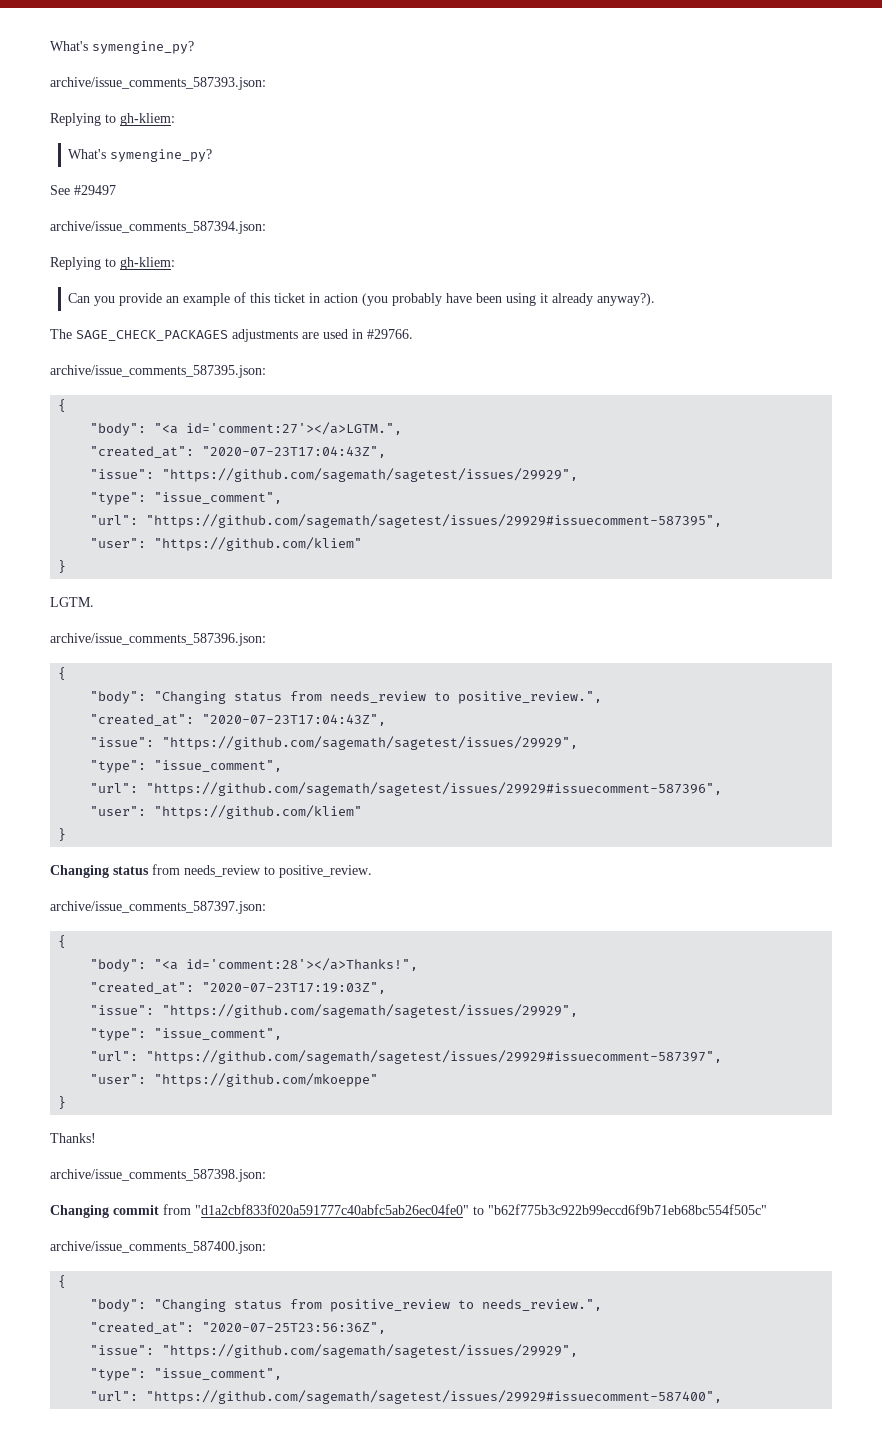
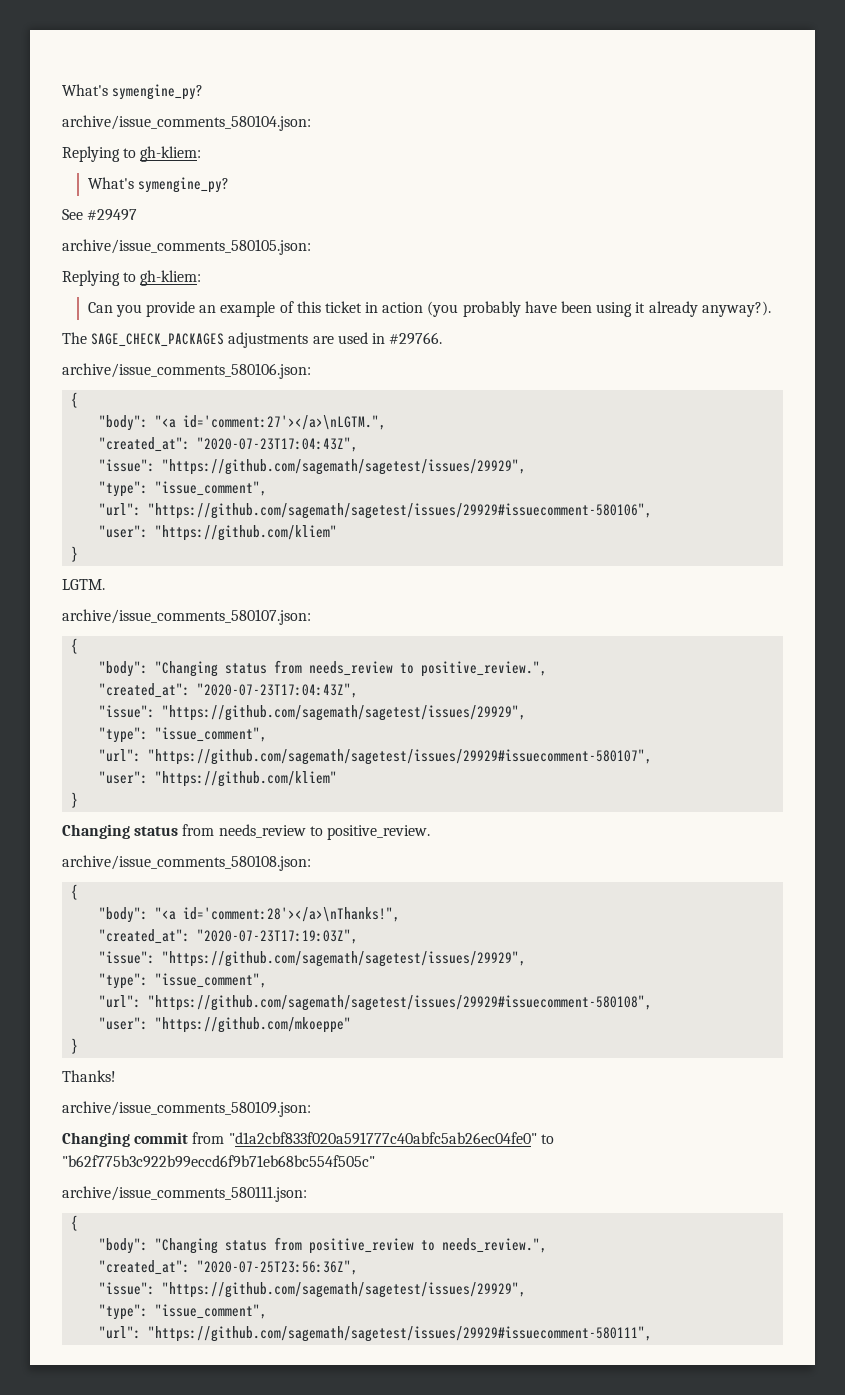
[50,41,194,54] [50,77,266,90] What's symengine_py? // archive/issue_comments_587393.json: -> [62,84,204,100] [62,115,311,131] What's symengine_py? // archive/issue_comments_580104.json:
[50,221,266,234] archive/issue_comments_587394.json: -> [62,239,311,255] archive/issue_comments_580105.json:
[50,365,266,378] [58,399,67,412] [90,422,403,436] [90,446,387,458] [90,468,579,482] [90,492,283,505] [90,514,723,528] archive/issue_comments_587395.json: // { // "body": "<a id='comment:27'></a>LGTM.", // "created_at": "2020-07-23T17:04:43Z", // "issue": "https://github.com/sagemath/sagetest/issues/29929", // "type": "issue_comment", // "url": "https://github.com/sagemath/sagetest/issues/29929#issuecomment-587395", -> [62,363,311,379] [71,392,79,408] [99,415,387,431] [99,437,359,452] [99,459,527,475] [99,481,268,497] [99,503,653,519] archive/issue_comments_580106.json: // { // "body": "<a id='comment:27'></a>\nLGTM.", // "created_at": "2020-07-23T17:04:43Z", // "issue": "https://github.com/sagemath/sagetest/issues/29929", // "type": "issue_comment", // "url": "https://github.com/sagemath/sagetest/issues/29929#issuecomment-580106",
[50,633,266,646] archive/issue_comments_587396.json: -> [62,609,311,625] archive/issue_comments_580107.json:
[146,782,723,796] "https://github.com/sagemath/sagetest/issues/29929#issuecomment-587396", -> [148,749,653,765] "https://github.com/sagemath/sagetest/issues/29929#issuecomment-580107",
[50,901,266,914] [58,935,67,948] [90,958,419,972] archive/issue_comments_587397.json: // { // "body": "<a id='comment:28'></a>Thanks!", -> [62,855,311,871] [71,884,79,900] [99,907,401,923] archive/issue_comments_580108.json: // { // "body": "<a id='comment:28'></a>\nThanks!",
[146,1050,723,1064] "https://github.com/sagemath/sagetest/issues/29929#issuecomment-587397", -> [148,995,653,1011] "https://github.com/sagemath/sagetest/issues/29929#issuecomment-580108",
[50,1169,266,1182] archive/issue_comments_587398.json: -> [62,1101,311,1117] archive/issue_comments_580109.json:
[50,1241,266,1254] archive/issue_comments_587400.json: -> [62,1186,307,1202] archive/issue_comments_580111.json:
[146,1390,723,1404] "https://github.com/sagemath/sagetest/issues/29929#issuecomment-587400", -> [148,1326,653,1342] "https://github.com/sagemath/sagetest/issues/29929#issuecomment-580111",

